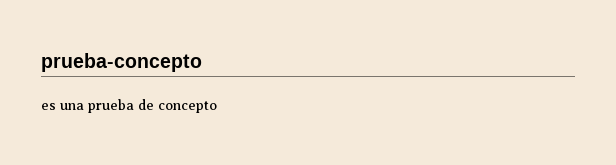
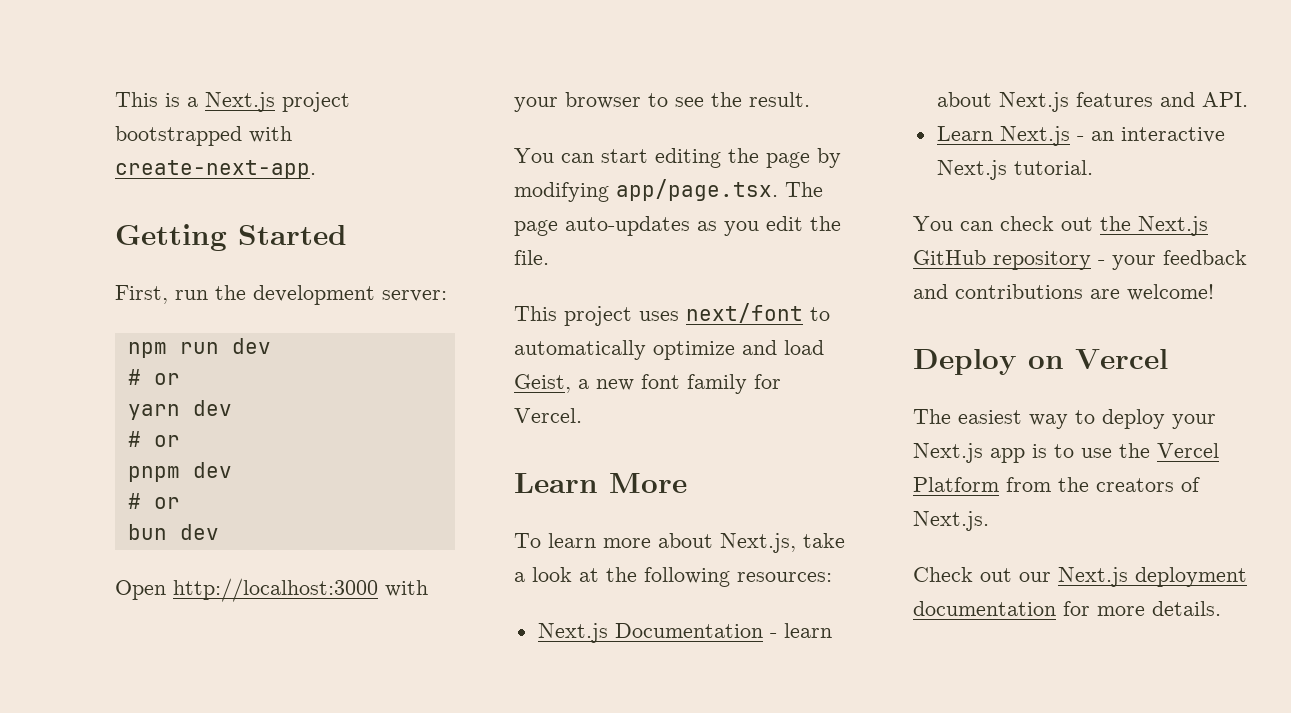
[41,53,202,72] [41,99,217,113] prueba-concepto // es una prueba de concepto -> [115,92,350,112] [115,126,292,146] [115,160,316,179] [115,224,347,251] [115,285,447,305] [127,338,271,358] [127,369,180,385] [127,400,232,420] [127,431,180,447] [127,462,232,482] [127,493,180,509] [127,524,219,540] [115,578,428,602] [514,92,810,112] [514,148,841,168] [514,179,823,202] [514,216,841,236] [514,250,549,265] [514,303,830,326] [514,340,824,360] [514,374,781,394] [514,408,582,423] [514,473,687,493] [514,533,845,553] [514,567,832,587] [537,623,832,643] [936,92,1248,112] [936,126,1225,146] [936,160,1093,180] [913,216,1208,236] [913,250,1247,270] [913,284,1214,301] [913,349,1168,375] [913,409,1216,429] [913,443,1219,463] [913,477,1200,492] [913,511,989,531] [913,567,1247,587] [913,601,1221,616] This is a Next.js project bootstrapped with create-next-app. // Getting Started // First, run the development server: // npm run dev // # or // yarn dev // # or // pnpm dev // # or // bun dev // Open http://localhost:3000 with your browser to see the result. // You can start editing the page by modifying app/page.tsx. The page auto-updates as you edit the file. // This project uses next/font to automatically optimize and load Geist, a new font family for Vercel. // Learn More // To learn more about Next.js, take a look at the following resources: // Next.js Documentation - learn about Next.js features and API. // Learn Next.js - an interactive Next.js tutorial. // You can check out the Next.js GitHub repository - your feedback and contributions are welcome! // Deploy on Vercel // The easiest way to deploy your Next.js app is to use the Vercel Platform from the creators of Next.js. // Check out our Next.js deployment documentation for more details.

